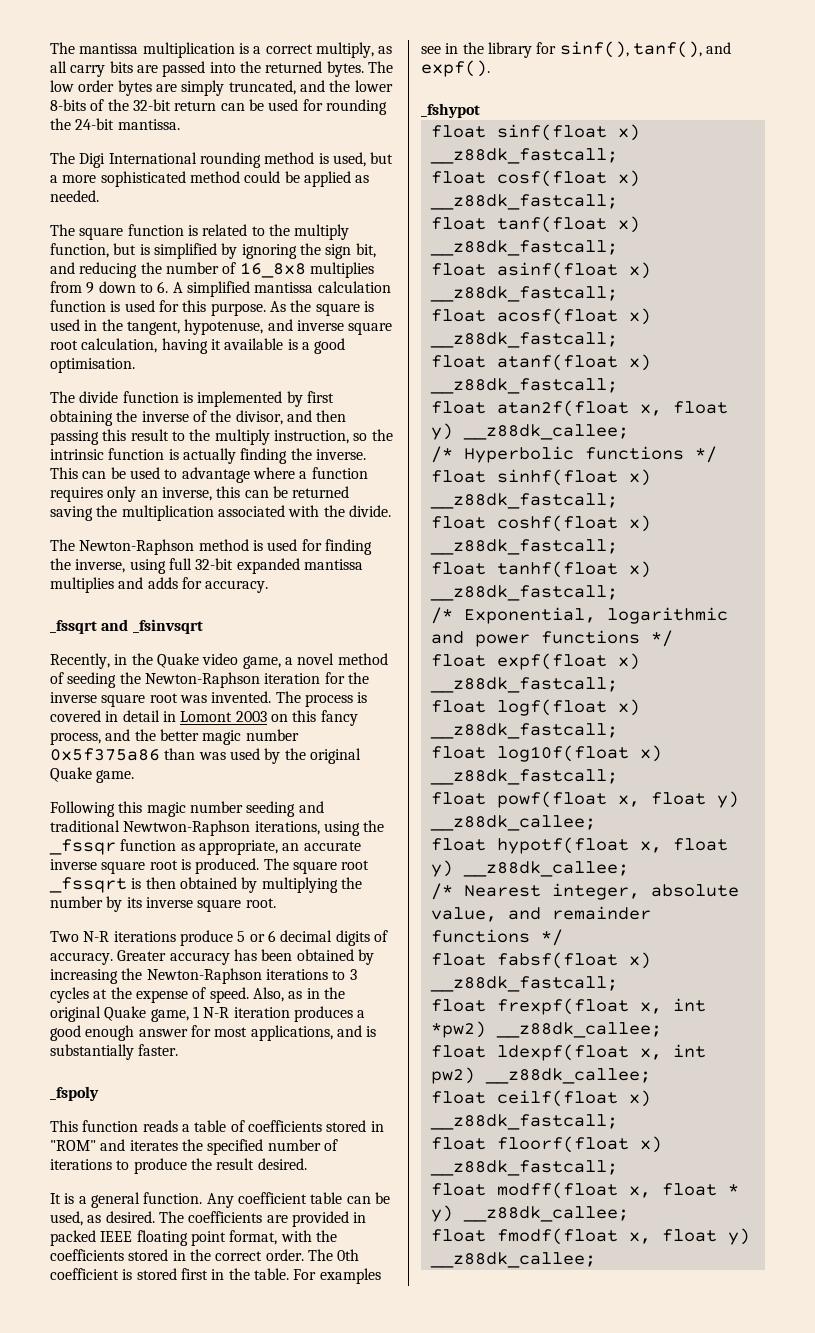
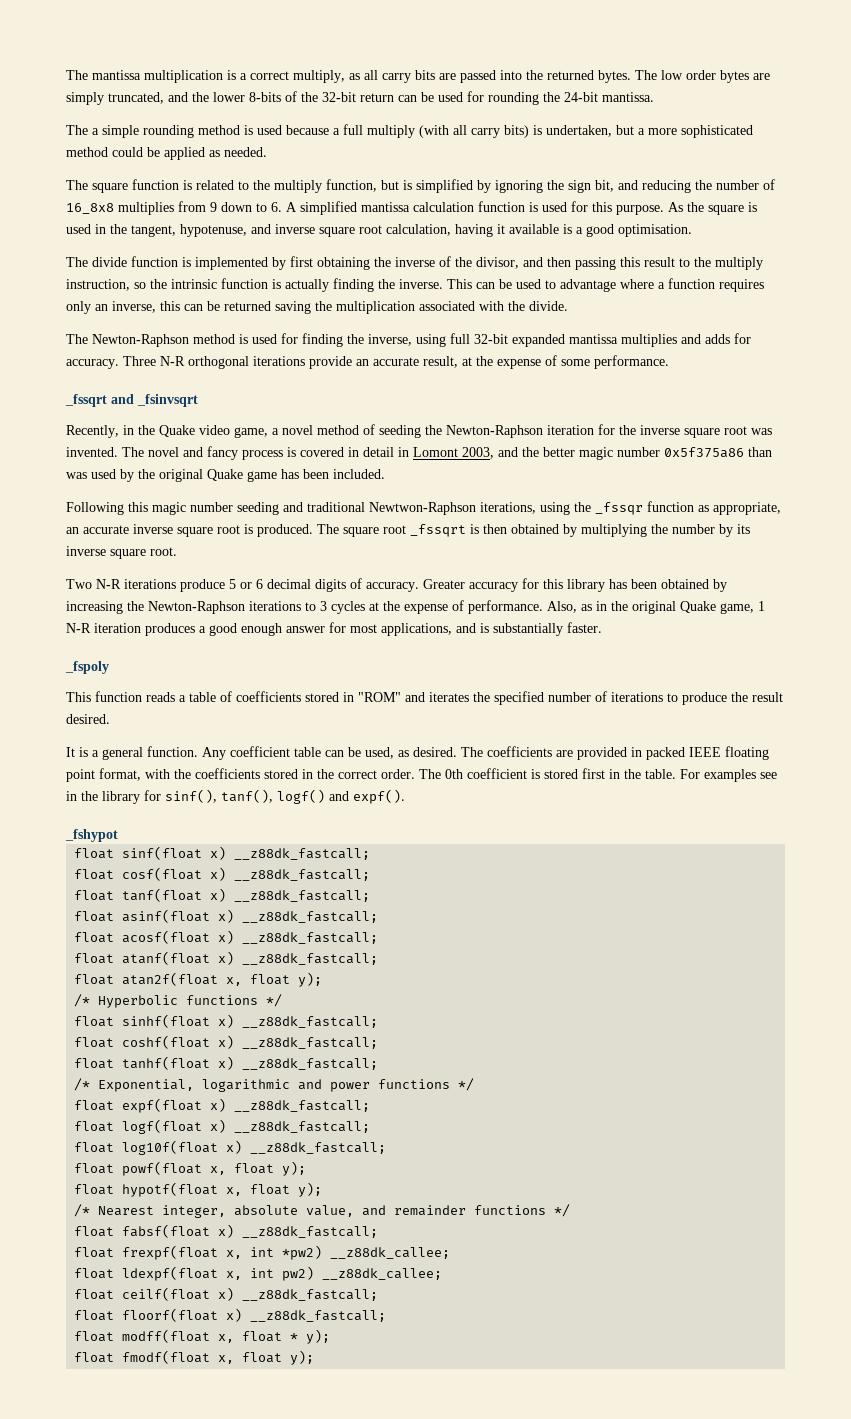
[79,152,197,168] Digi International -> [92,125,139,138] a simple
[332,152,366,167] used, -> [257,124,612,138] used because a full multiply (with all carry bits) is undertaken,
(269, 586) none -> [123,355,669,369] Three N-R orthogonal iterations provide an accurate result, at the expense of some performance.
(301, 697) none -> [148,446,238,460] novel and fancy
[235,710,358,726] [50,732,101,745] 2003 on this fancy process, -> [462,447,494,459] 2003,
[96,770,135,783] game. -> [247,469,385,482] game has been included.
(230, 958) none -> [522,578,605,592] for this library
[209,987,249,1003] speed. -> [468,600,543,614] performance.
(702, 49) none -> [277,789,325,804] logf()
[430,423,629,440] y) __z88dk_callee; -> [298,972,323,987] y);
[716,791,739,808] [429,815,596,831] y) __z88dk_callee; -> [282,1161,307,1176] y);
[430,860,629,877] y) __z88dk_callee; -> [298,1182,323,1197] y);
[430,1205,629,1222] y) __z88dk_callee; -> [306,1329,331,1344] y);
[727,1228,750,1245] [429,1252,596,1268] y) __z88dk_callee; -> [290,1350,315,1365] y);

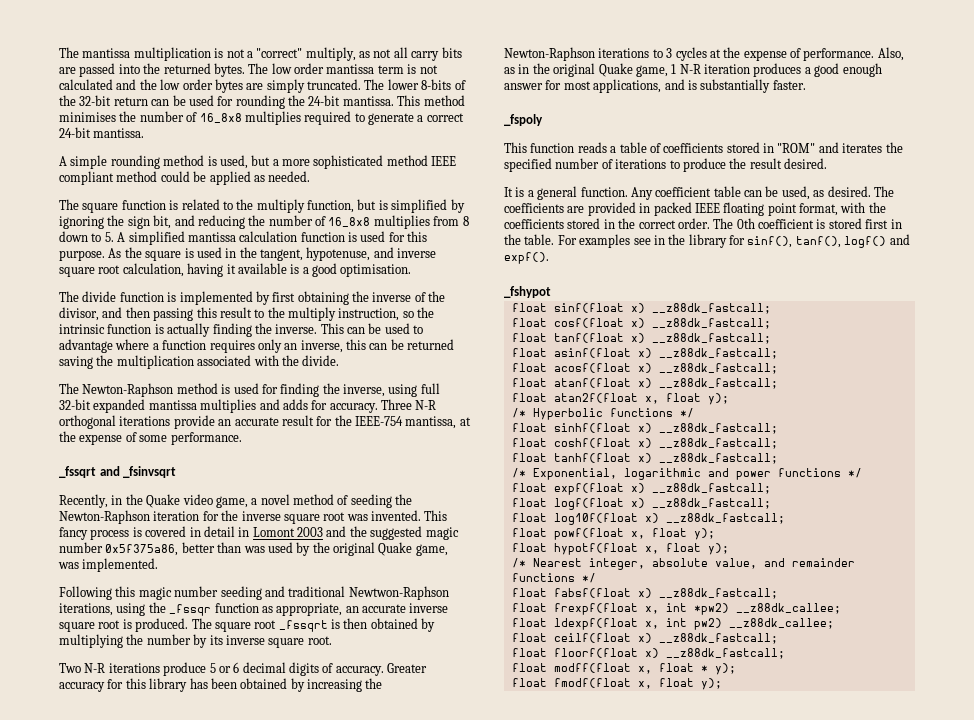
[240,71,289,80] a correct -> [226,48,303,58] not a "correct"
(360, 76) none -> [373,49,392,58] not
[720,70,770,83] [66,92,209,105] bytes are simply truncated, and the -> [326,64,438,74] [59,79,385,93] mantissa term is not calculated and the low order bytes are simply truncated. The
[66,124,612,138] // The a simple rounding method is used because a full multiply (with all carry bits) is undertaken, -> [397,95,465,106] [59,111,464,125] [59,127,145,138] [59,155,248,169] This method minimises the number of 16_8x8 multiplies required to generate a correct 24-bit mantissa. // A simple rounding method is used,
(108, 152) none -> [431,156,457,166] [59,171,158,185] IEEE compliant method
[210,202,217,212] 9 -> [462,216,469,226] 8
[271,202,282,212] 6. -> [104,232,114,242] 5.
[423,356,458,368] result, -> [281,415,457,429] result for the IEEE-754 mantissa,
[122,447,203,457] The novel and -> [424,510,448,521] This
[462,447,744,460] 2003, and the better magic number 0x5f375a86 -> [297,526,459,540] [59,542,215,556] 2003 and the suggested magic number 0x5f375a86, better
[247,469,385,482] game has been included. -> [415,544,448,556] [58,558,159,572] game, was implemented.

